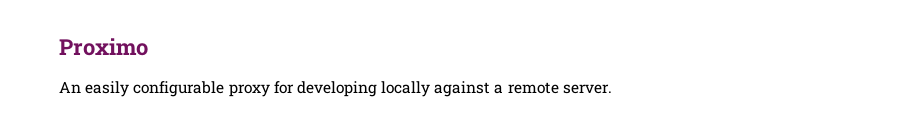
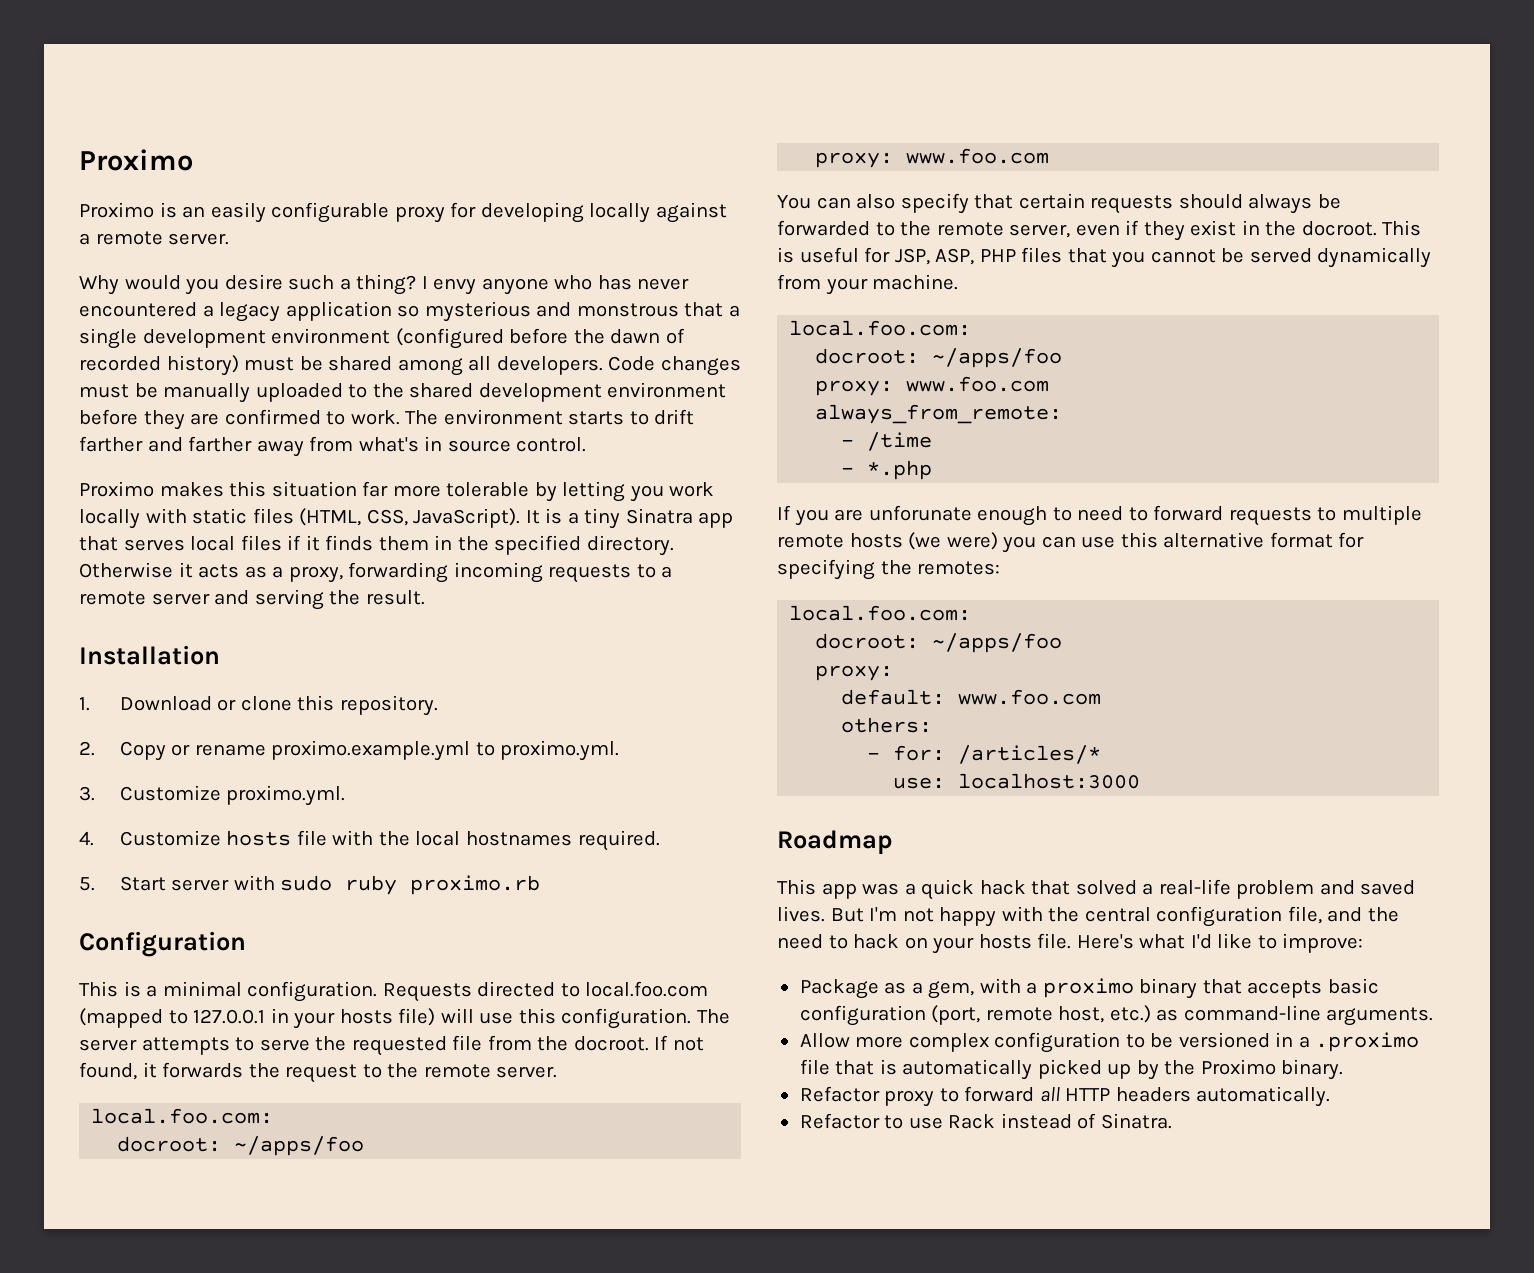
[59,81,81,93] An -> [79,202,206,218] Proximo is an
(612, 89) none -> [79,274,690,295] [79,301,740,322] [79,328,685,349] [79,355,741,376] [79,382,727,403] [79,409,695,430] [79,436,587,457] [79,481,715,502] [79,508,734,529] [79,535,674,556] [79,562,673,583] [79,589,425,610] [79,645,220,665] [79,695,438,716] [79,740,620,761] [79,785,346,806] [79,830,660,851] [79,875,541,895] [79,931,246,957] [79,981,709,1002] [79,1008,730,1029] [79,1035,704,1056] [79,1062,558,1083] [91,1108,274,1124] [117,1136,365,1156] [815,148,1050,168] [777,193,1341,214] [777,220,1422,241] [777,247,1432,268] [777,274,959,295] [789,320,972,336] [815,348,1063,368] [815,376,1050,396] [815,404,1063,424] [841,432,933,451] [841,460,933,480] [777,505,1422,526] [777,532,1365,553] [777,559,1001,580] [789,605,972,621] [815,633,1063,653] [815,665,894,681] [841,689,1102,705] [841,717,933,733] [867,745,1102,764] [893,773,1141,789] [777,830,893,855] [777,879,1416,900] [777,906,1399,927] [777,933,1364,954] [799,978,1379,999] [799,1005,1434,1026] [799,1032,1420,1053] [799,1059,1344,1080] [799,1086,1331,1107] [799,1113,1172,1129] // Why would you desire such a thing? I envy anyone who has never encountered a legacy application so mysterious and monstrous that a single development environment (configured before the dawn of recorded history) must be shared among all developers. Code changes must be manually uploaded to the shared development environment before they are confirmed to work. The environment starts to drift farther and farther away from what's in source control. // Proximo makes this situation far more tolerable by letting you work locally with static files (HTML, CSS, JavaScript). It is a tiny Sinatra app that serves local files if it finds them in the specified directory. Otherwise it acts as a proxy, forwarding incoming requests to a remote server and serving the result. // Installation // 1. Download or clone this repository. // 2. Copy or rename proximo.example.yml to proximo.yml. // 3. Customize proximo.yml. // 4. Customize hosts file with the local hostnames required. // 5. Start server with sudo ruby proximo.rb // Configuration // This is a minimal configuration. Requests directed to local.foo.com (mapped to 127.0.0.1 in your hosts file) will use this configuration. The server attempts to serve the requested file from the docroot. If not found, it forwards the request to the remote server. // local.foo.com: // docroot: ~/apps/foo // proxy: www.foo.com // You can also specify that certain requests should always be forwarded to the remote server, even if they exist in the docroot. This is useful for JSP, ASP, PHP files that you cannot be served dynamically from your machine. // local.foo.com: // docroot: ~/apps/foo // proxy: www.foo.com // always_from_remote: // - /time // - *.php // If you are unforunate enough to need to forward requests to multiple remote hosts (we were) you can use this alternative format for specifying the remotes: // local.foo.com: // docroot: ~/apps/foo // proxy: // default: www.foo.com // others: // - for: /articles/* // use: localhost:3000 // Roadmap // This app was a quick hack that solved a real-life problem and saved lives. But I'm not happy with the central configuration file, and the need to hack on your hosts file. Here's what I'd like to improve: // Package as a gem, with a proximo binary that accepts basic configuration (port, remote host, etc.) as command-line arguments. // Allow more complex configuration to be versioned in a .proximo file that is automatically picked up by the Proximo binary. // Refactor proxy to forward all HTTP headers automatically. // Refactor to use Rack instead of Sinatra.

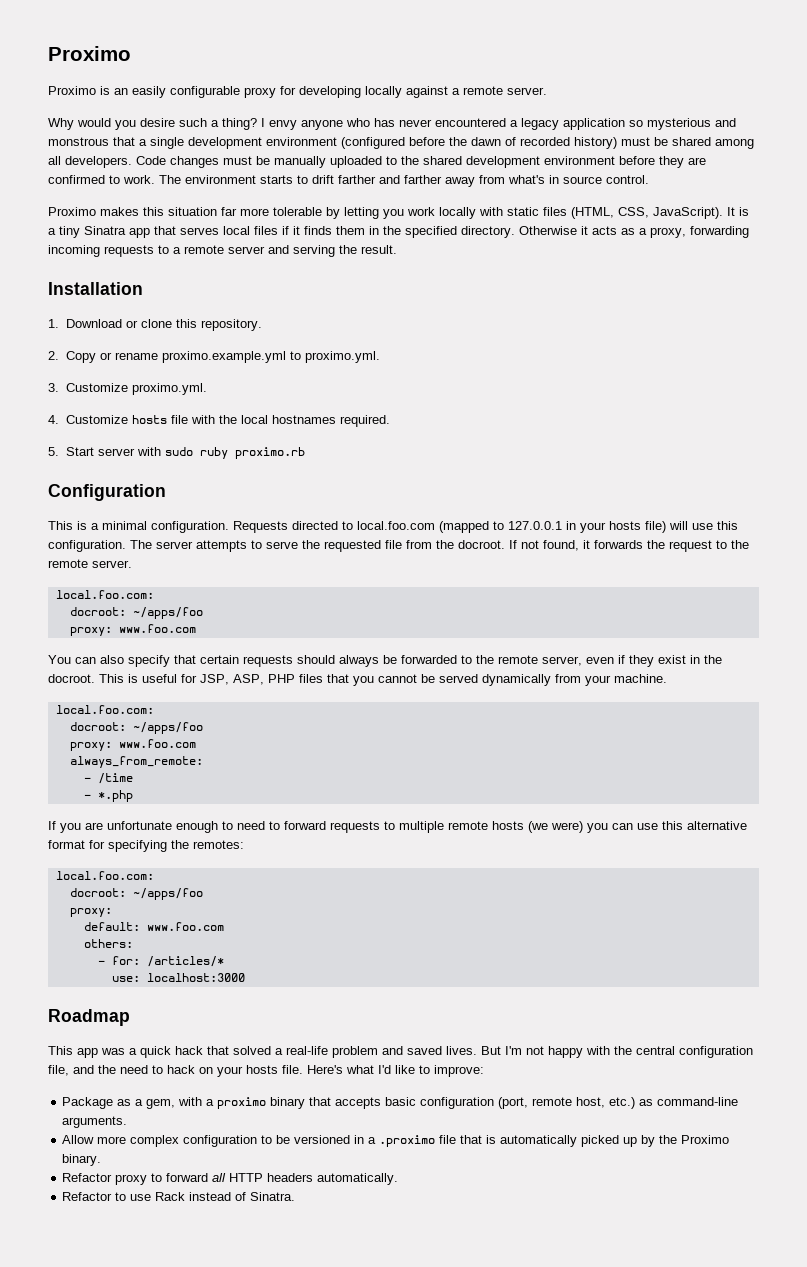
[868,505,972,521] unforunate -> [107,821,172,830] unfortunate

